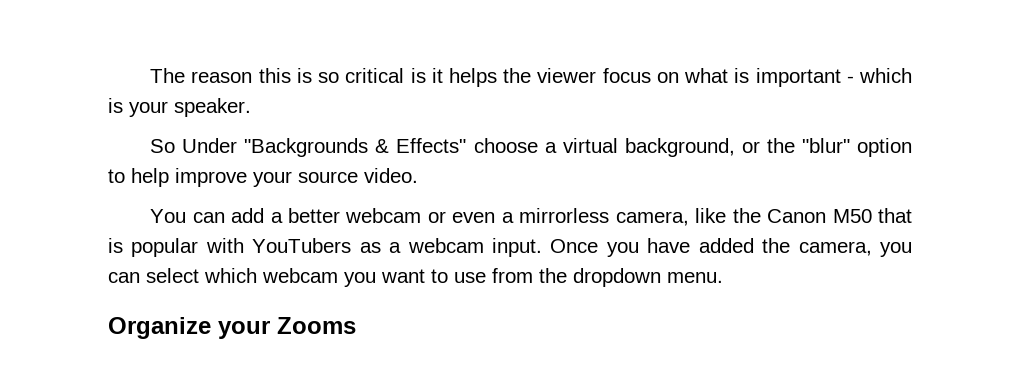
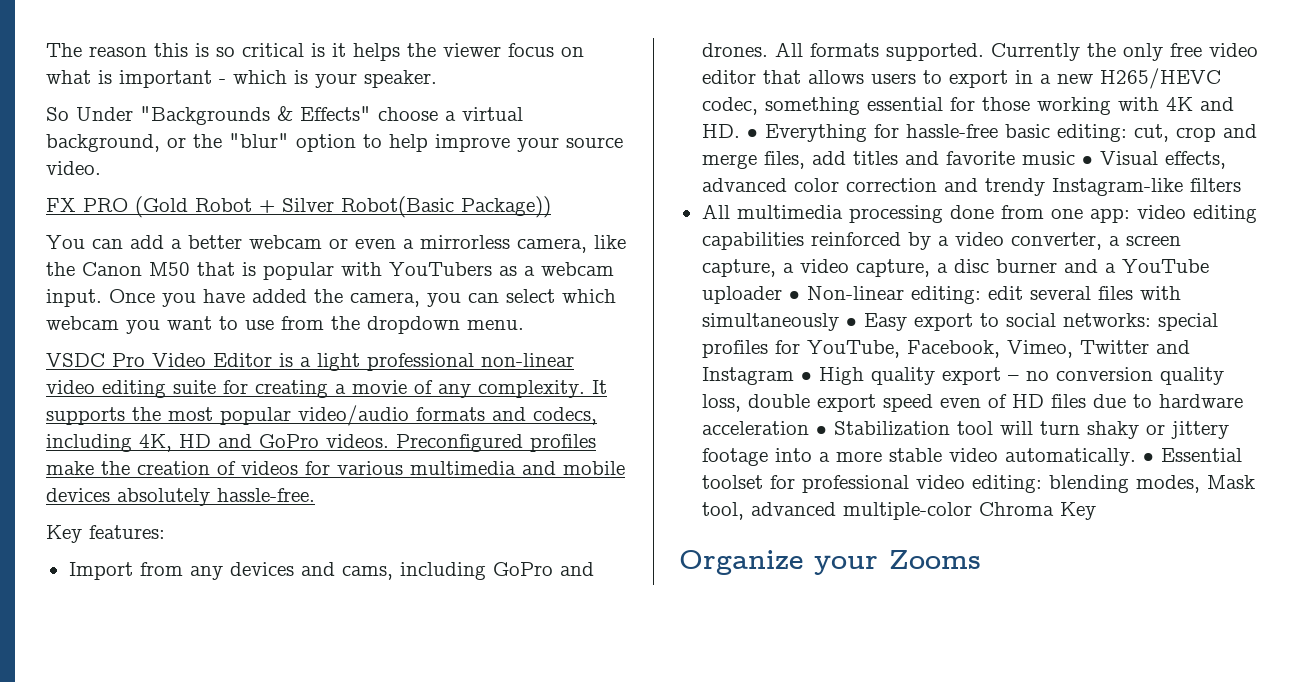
(418, 175) none -> [46,196,551,218] // FX PRO (Gold Robot + Silver Robot(Basic Package))
(723, 277) none -> [46,353,574,371] [46,380,607,398] [46,405,597,426] [46,434,596,452] [46,461,625,475] [46,488,315,506] [46,525,165,543] [68,562,594,580] [701,42,1258,61] [701,68,1221,89] [701,97,1234,115] [701,124,1257,142] [701,151,1226,169] [701,178,1241,196] [701,204,1257,223] [701,232,1181,250] [701,259,1209,277] [701,286,1181,304] [701,313,1218,331] [701,340,1190,358] [701,367,1224,385] [701,394,1243,412] [701,421,1229,439] [701,448,1242,466] [701,475,1255,493] [701,502,1096,520] // VSDC Pro Video Editor is a light professional non-linear video editing suite for creating a movie of any complexity. It supports the most popular video/audio formats and codecs, including 4K, HD and GoPro videos. Preconfigured profiles make the creation of videos for various multimedia and mobile devices absolutely hassle-free. // Key features: // Import from any devices and cams, including GoPro and drones. All formats supported. Сurrently the only free video editor that allows users to export in a new H265/HEVC codec, something essential for those working with 4K and HD. • Everything for hassle-free basic editing: cut, crop and merge files, add titles and favorite music • Visual effects, advanced color correction and trendy Instagram-like filters // All multimedia processing done from one app: video editing capabilities reinforced by a video converter, a screen capture, a video capture, a disc burner and a YouTube uploader • Non-linear editing: edit several files with simultaneously • Easy export to social networks: special profiles for YouTube, Facebook, Vimeo, Twitter and Instagram • High quality export – no conversion quality loss, double export speed even of HD files due to hardware acceleration • Stabilization tool will turn shaky or jittery footage into a more stable video automatically. • Essential toolset for professional video editing: blending modes, Mask tool, advanced multiple-color Chroma Key

